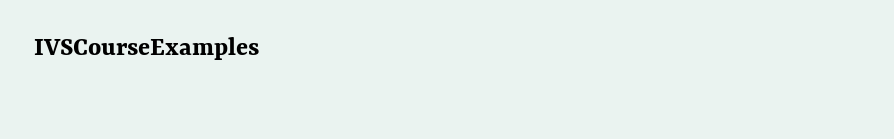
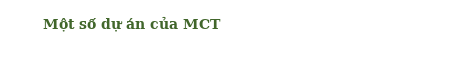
[34,37,259,60] IVSCourseExamples -> [43,16,221,32] Một số dự án của MCT

